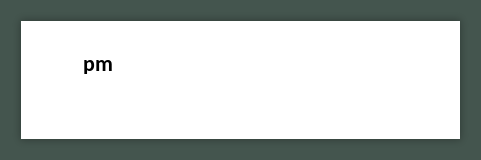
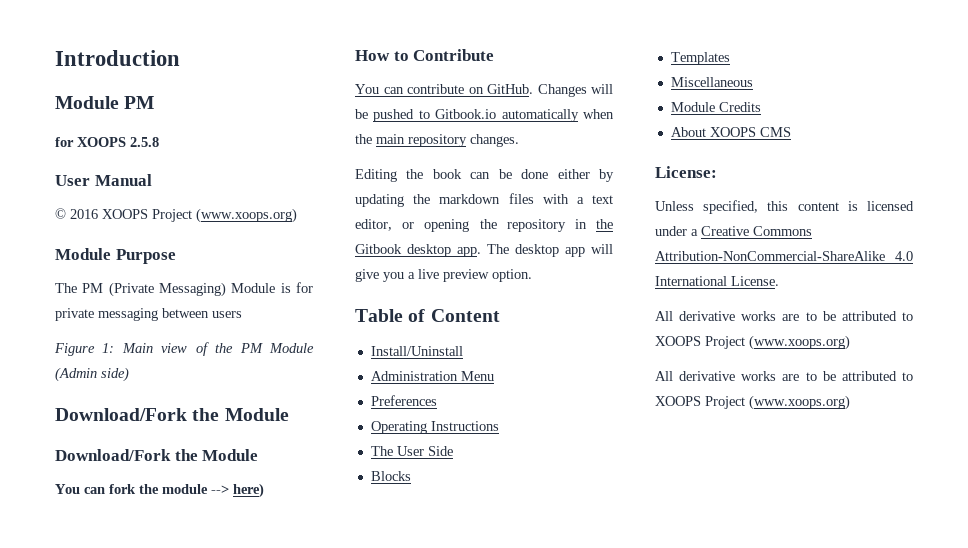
[83,60,113,74] pm -> [55,50,180,66] [55,96,155,109] [55,137,159,147] [55,174,152,186] [55,208,297,223] [55,248,176,264] [55,282,313,297] [55,308,242,321] [54,342,314,356] [55,367,129,382] [55,408,289,421] [55,449,259,461] [55,483,264,498] [355,49,495,61] [355,84,613,97] [355,109,614,122] [355,134,519,147] [355,169,614,182] [355,193,613,207] [355,219,613,232] [355,244,613,257] [355,269,532,282] [355,309,500,322] [370,346,463,356] [370,371,494,381] [370,395,437,406] [370,421,499,434] [370,446,453,456] [370,471,411,481] [670,52,730,65] [670,77,753,87] [670,102,761,112] [670,127,791,137] [655,166,717,178] [655,200,914,214] [655,226,812,236] [655,251,913,261] [655,276,779,286] [655,311,913,321] [655,335,850,350] [655,371,913,381] [655,395,850,410] Introduction // Module PM // for XOOPS 2.5.8 // User Manual // © 2016 XOOPS Project (www.xoops.org) // Module Purpose // The PM (Private Messaging) Module is for private messaging between users // Figure 1: Main view of the PM Module (Admin side) // Download/Fork the Module // Download/Fork the Module // You can fork the module --> here) // How to Contribute // You can contribute on GitHub. Changes will be pushed to Gitbook.io automatically when the main repository changes. // Editing the book can be done either by updating the markdown files with a text editor, or opening the repository in the Gitbook desktop app. The desktop app will give you a live preview option. // Table of Content // Install/Uninstall // Administration Menu // Preferences // Operating Instructions // The User Side // Blocks // Templates // Miscellaneous // Module Credits // About XOOPS CMS // License: // Unless specified, this content is licensed under a Creative Commons Attribution-NonCommercial-ShareAlike 4.0 International License. // All derivative works are to be attributed to XOOPS Project (www.xoops.org) // All derivative works are to be attributed to XOOPS Project (www.xoops.org)

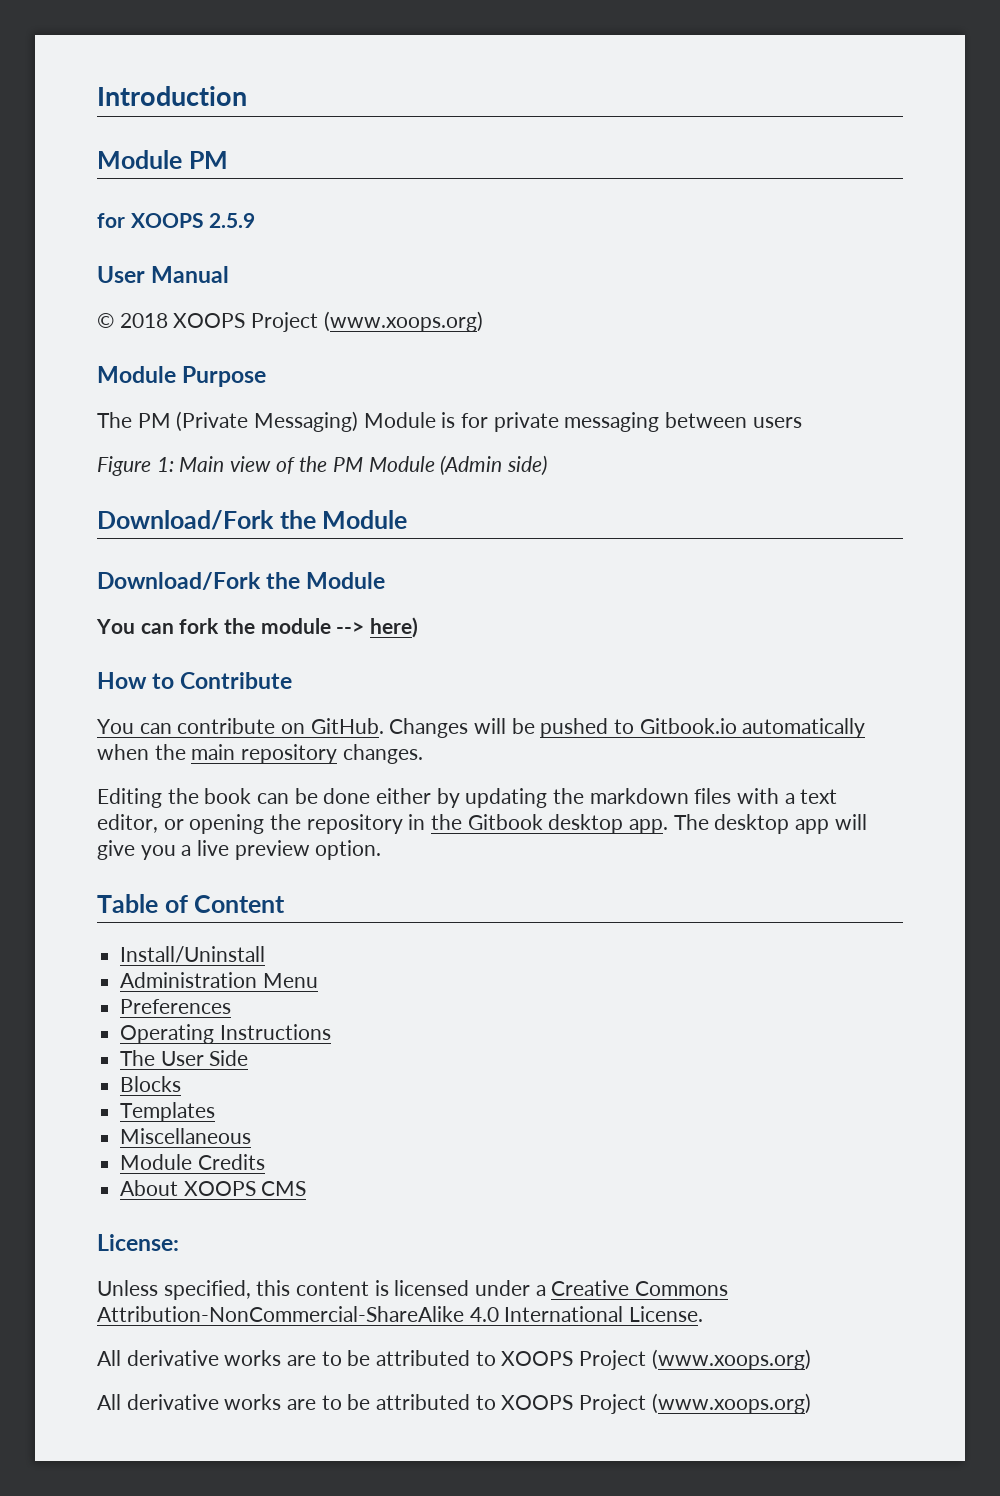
[130,137,159,147] 2.5.8 -> [209,213,256,228] 2.5.9
[70,209,98,219] 2016 -> [119,313,168,328] 2018

